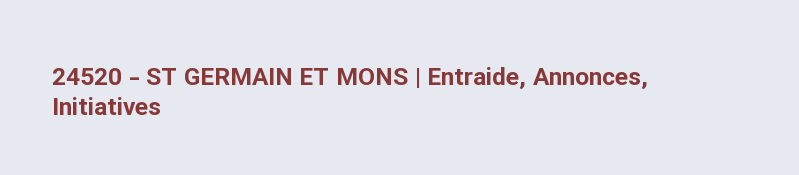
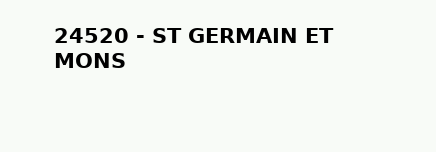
[414,67,648,90] [52,97,161,115] | Entraide, Annonces, Initiatives -> (126, 60) none

